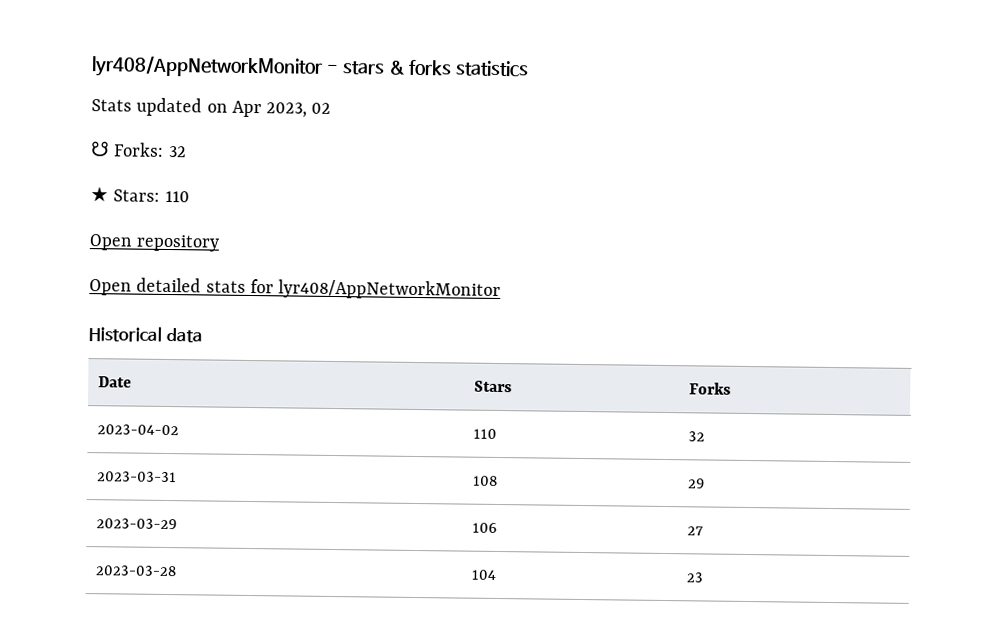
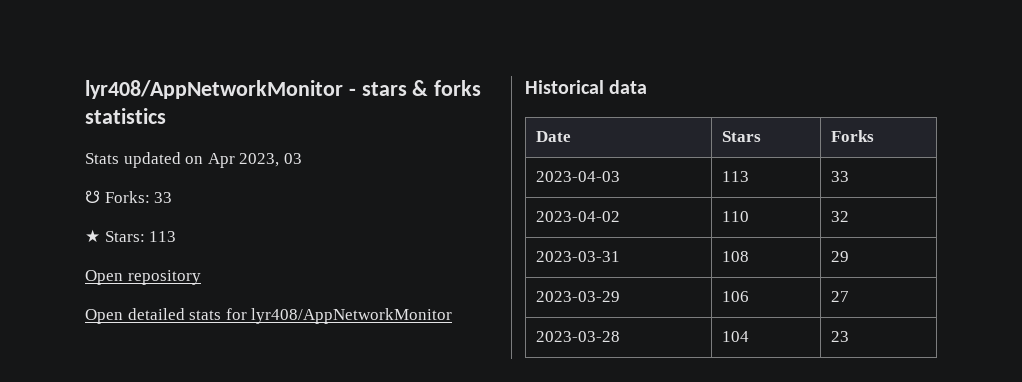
[311,102,332,114] 02 -> [283,153,302,164] 03
[167,145,187,158] 32 -> [154,192,173,203] 33
[164,190,190,203] 110 -> [149,231,177,242] 113
(732, 388) none -> [536,171,621,182] [722,171,750,182] [831,171,850,182] // 2023-04-03 | 113 | 33

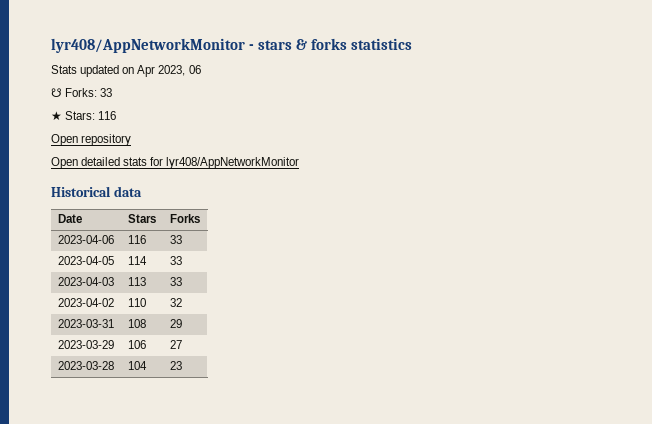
[283,153,302,164] 03 -> [188,65,201,74] 06
[149,231,177,242] 113 -> [98,111,117,120] 116
(875, 136) none -> [57,235,114,244] [127,235,146,244] [169,235,182,244] [57,256,114,265] [127,256,147,265] [169,256,182,265] // 2023-04-06 | 116 | 33 // 2023-04-05 | 114 | 33

